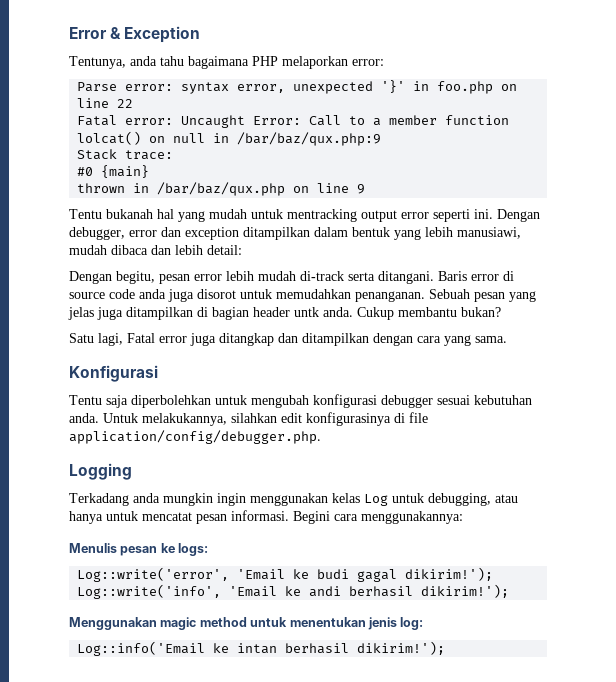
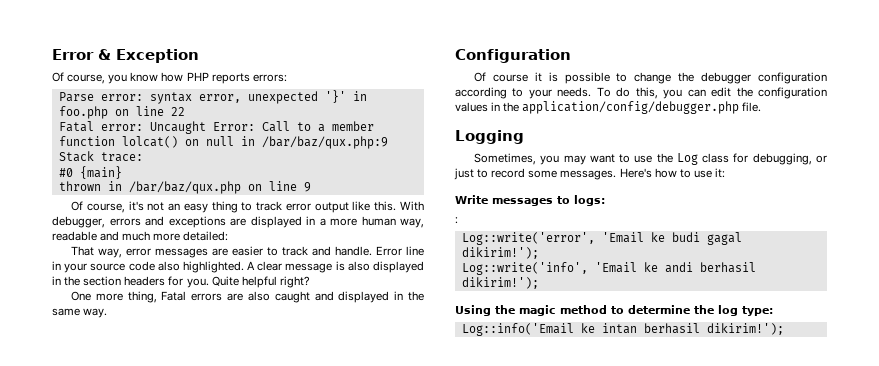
[69,56,384,69] Tentunya, anda tahu bagaimana PHP melaporkan error: -> [52,72,287,84] Of course, you know how PHP reports errors:
[69,209,540,222] [69,227,521,240] [69,245,242,255] [69,271,514,284] [69,289,536,302] [68,307,501,320] [69,333,507,346] [69,365,158,382] [69,394,532,408] [69,412,428,426] [69,430,321,444] [69,463,132,480] [69,493,518,506] [69,510,463,524] [69,543,175,556] Tentu bukanah hal yang mudah untuk mentracking output error seperti ini. Dengan debugger, error dan exception ditampilkan dalam bentuk yang lebih manusiawi, mudah dibaca dan lebih detail: // Dengan begitu, pesan error lebih mudah di-track serta ditangani. Baris error di source code anda juga disorot untuk memudahkan penanganan. Sebuah pesan yang jelas juga ditampilkan di bagian header untk anda. Cukup membantu bukan? // Satu lagi, Fatal error juga ditangkap dan ditampilkan dengan cara yang sama. // Konfigurasi // Tentu saja diperbolehkan untuk mengubah konfigurasi debugger sesuai kebutuhan anda. Untuk melakukannya, silahkan edit konfigurasinya di file application/config/debugger.php. // Logging // Terkadang anda mungkin ingin menggunakan kelas Log untuk debugging, atau hanya untuk mencatat pesan informasi. Begini cara menggunakannya: // Menulis pesan ke -> [70,201,425,213] [52,216,424,228] [52,231,229,241] [70,246,425,258] [52,261,424,273] [52,276,310,288] [70,291,425,303] [52,308,108,318] [455,49,571,63] [473,72,827,84] [455,87,827,99] [455,101,762,114] [455,130,524,144] [473,153,827,165] [454,168,725,180] [455,195,570,206] Of course, it's not an easy thing to track error output like this. With debugger, errors and exceptions are displayed in a more human way, readable and much more detailed: // That way, error messages are easier to track and handle. Error line in your source code also highlighted. A clear message is also displayed in the section headers for you. Quite helpful right? // One more thing, Fatal errors are also caught and displayed in the same way. // Configuration // Of course it is possible to change the debugger configuration according to your needs. To do this, you can edit the configuration values in the application/config/debugger.php file. // Logging // Sometimes, you may want to use the Log class for debugging, or just to record some messages. Here's how to use it: // Write messages to
(209, 549) none -> [455,217,458,224] // :
[69,617,424,630] Menggunakan magic method untuk menentukan jenis log: -> [455,305,773,316] Using the magic method to determine the log type:

